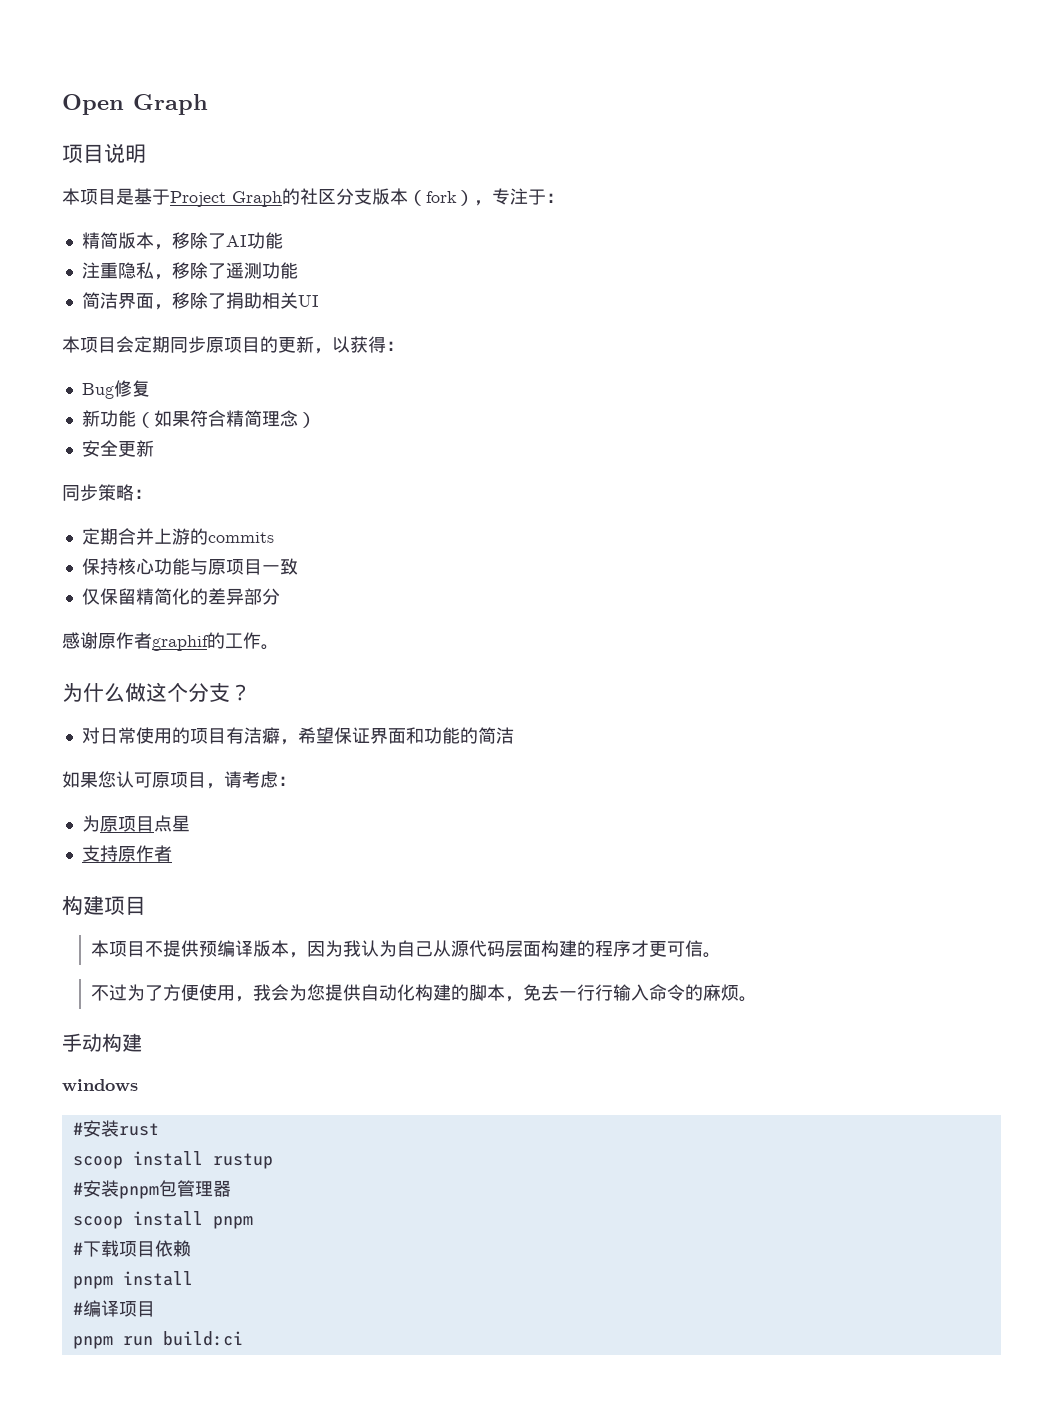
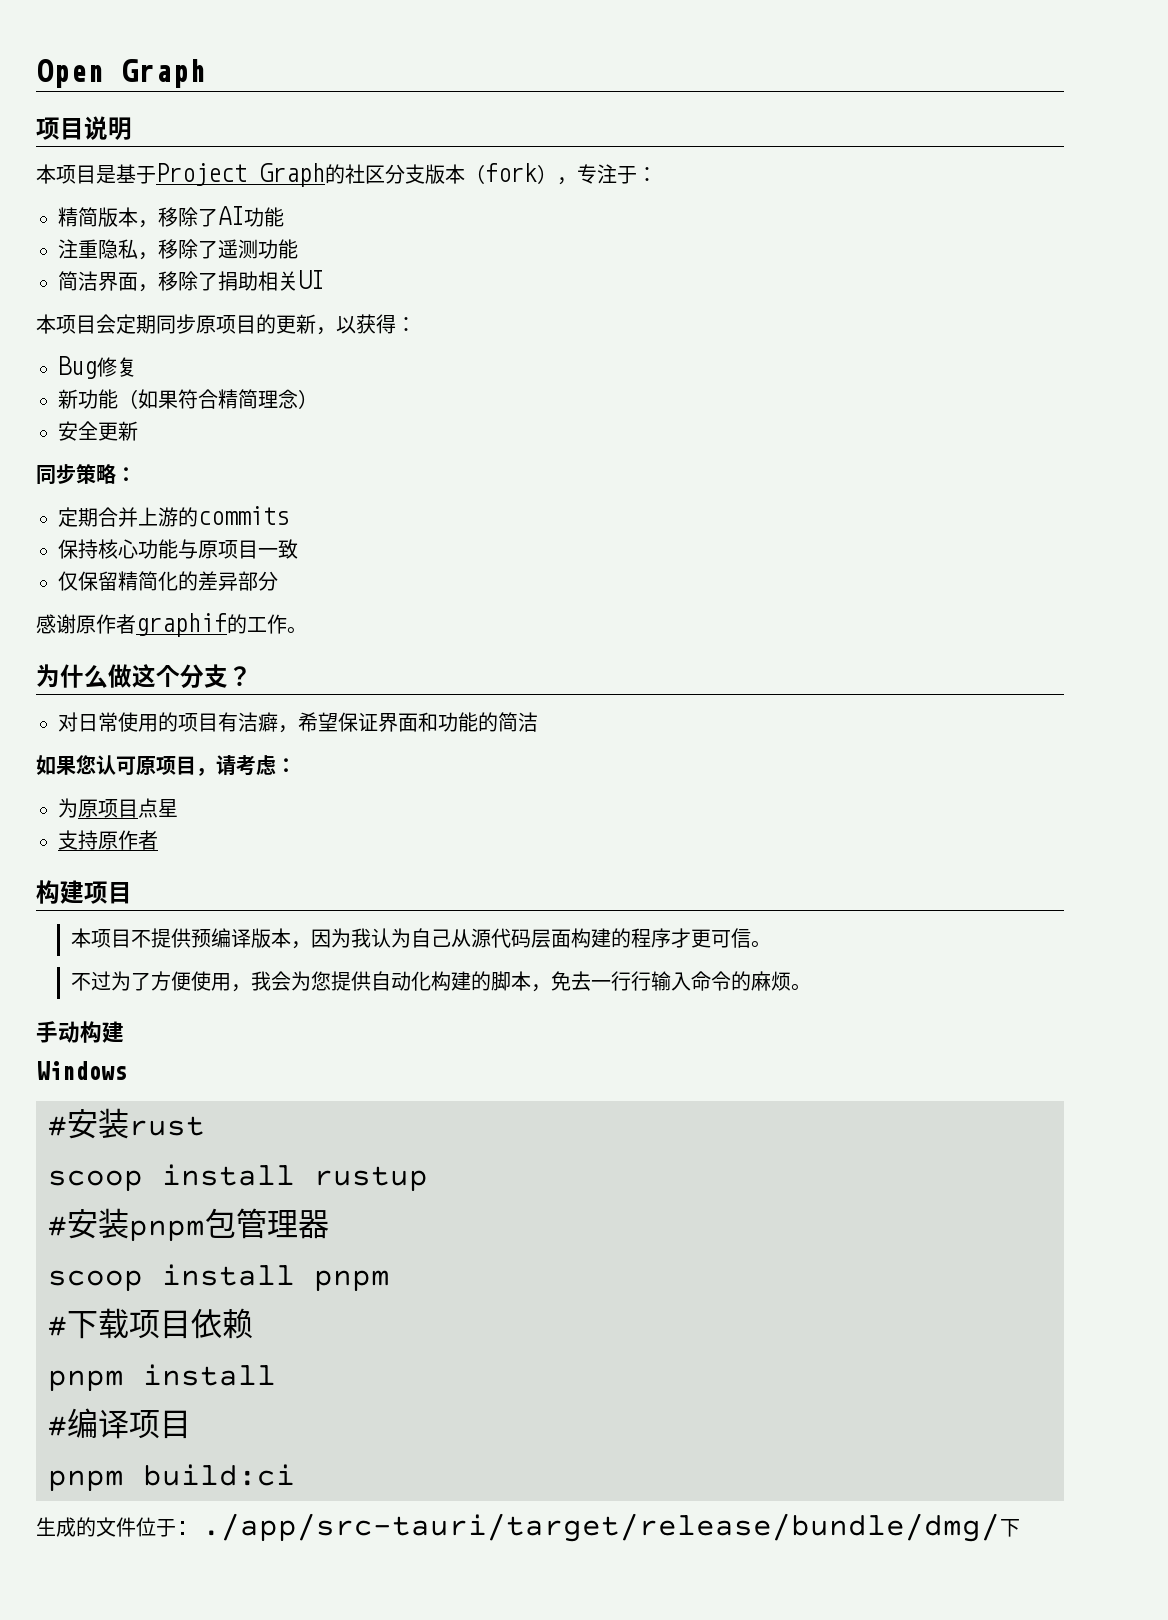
[62,1079,138,1091] windows -> [36,1061,127,1080] Windows
[122,1336,153,1346] run -> (124, 1481) none
(243, 1338) none -> [36,1513,1020,1542] // 生成的文件位于: ./app/src-tauri/target/release/bundle/dmg/下

